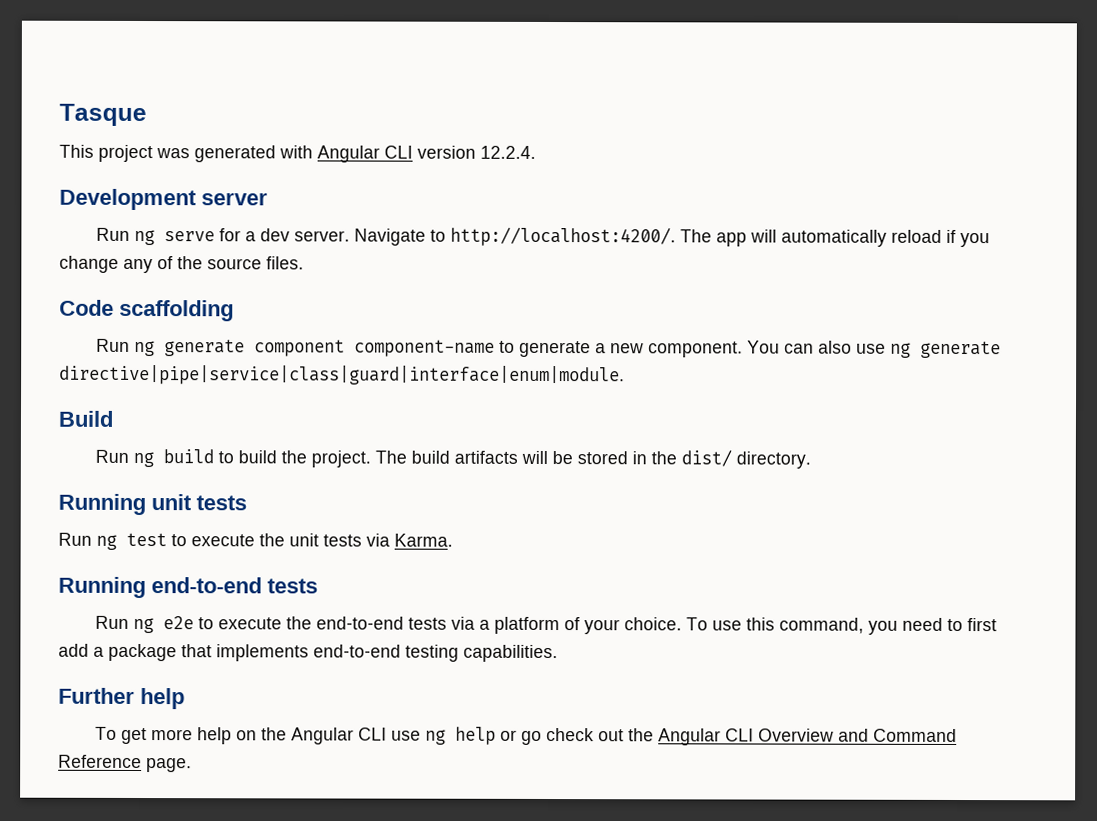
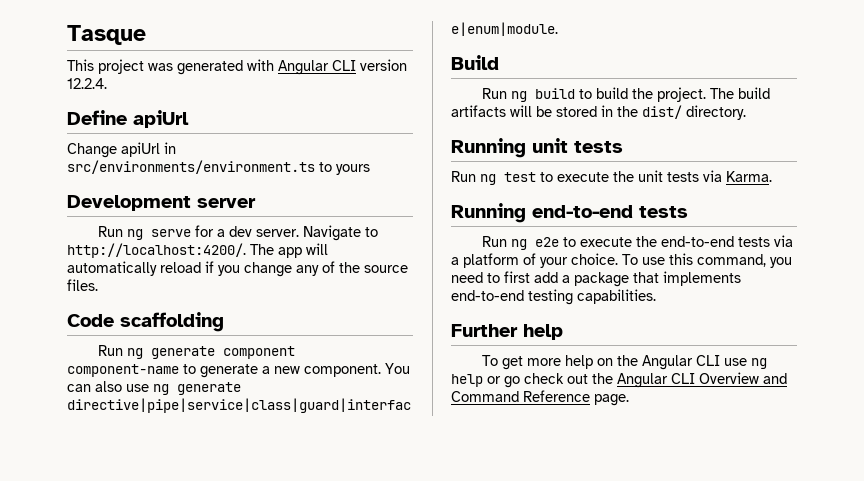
(536, 152) none -> [67,110,189,128] [67,142,176,158] [67,160,370,175] // Define apiUrl // Change apiUrl in src/environments/environment.ts to yours

